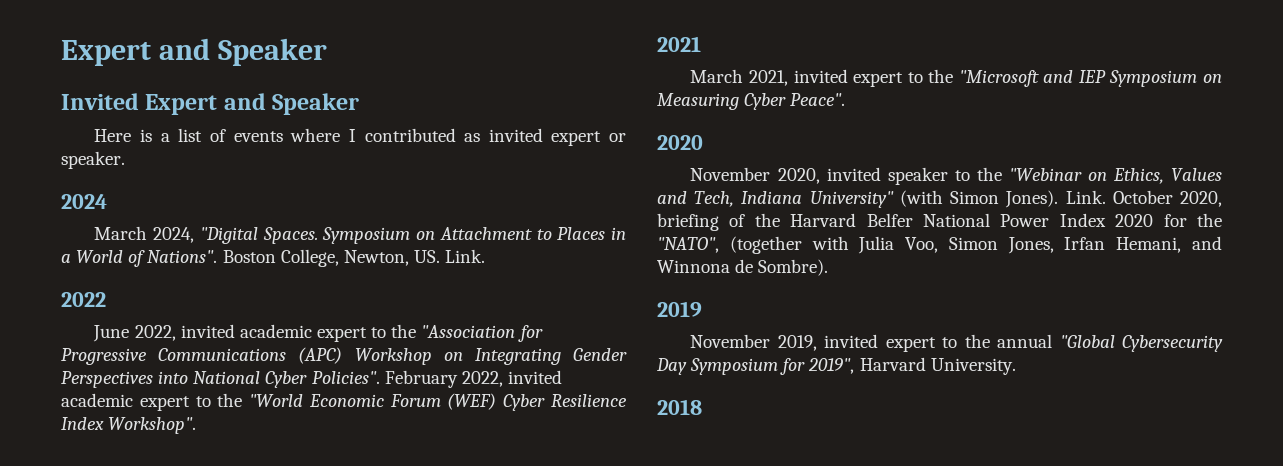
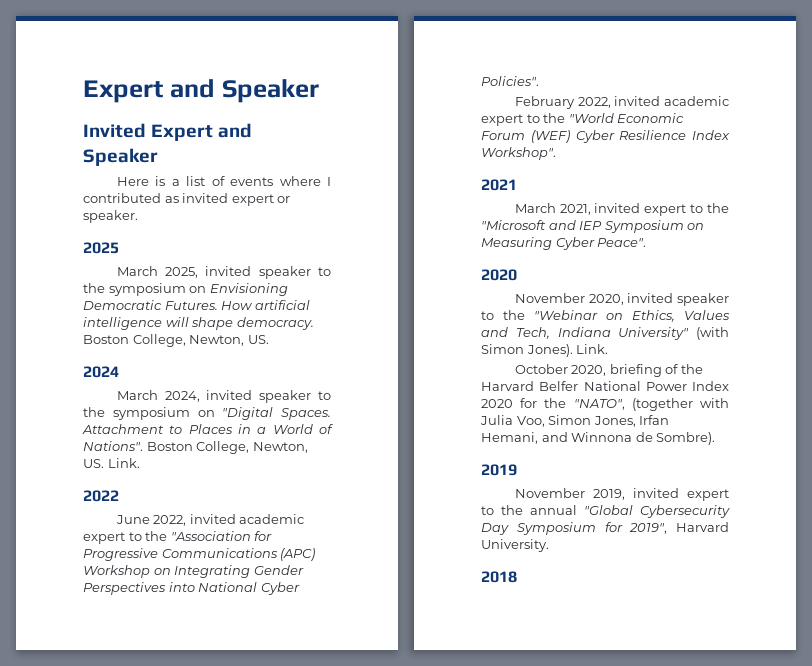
[61,194,107,209] [94,226,436,244] 2024 // March 2024, "Digital Spaces. Symposium on -> [83,242,119,254] [116,266,331,279] [83,283,288,296] [83,300,310,310] [83,317,314,330] [83,334,269,347] [83,366,119,378] [116,390,331,403] [83,407,331,420] 2025 // March 2025, invited speaker to the symposium on Envisioning Democratic Futures. How artificial intelligence will shape democracy. Boston College, Newton, US. // 2024 // March 2024, invited speaker to the symposium on "Digital Spaces.
(380, 377) none -> (539, 81) //
(1106, 197) none -> (609, 349) //

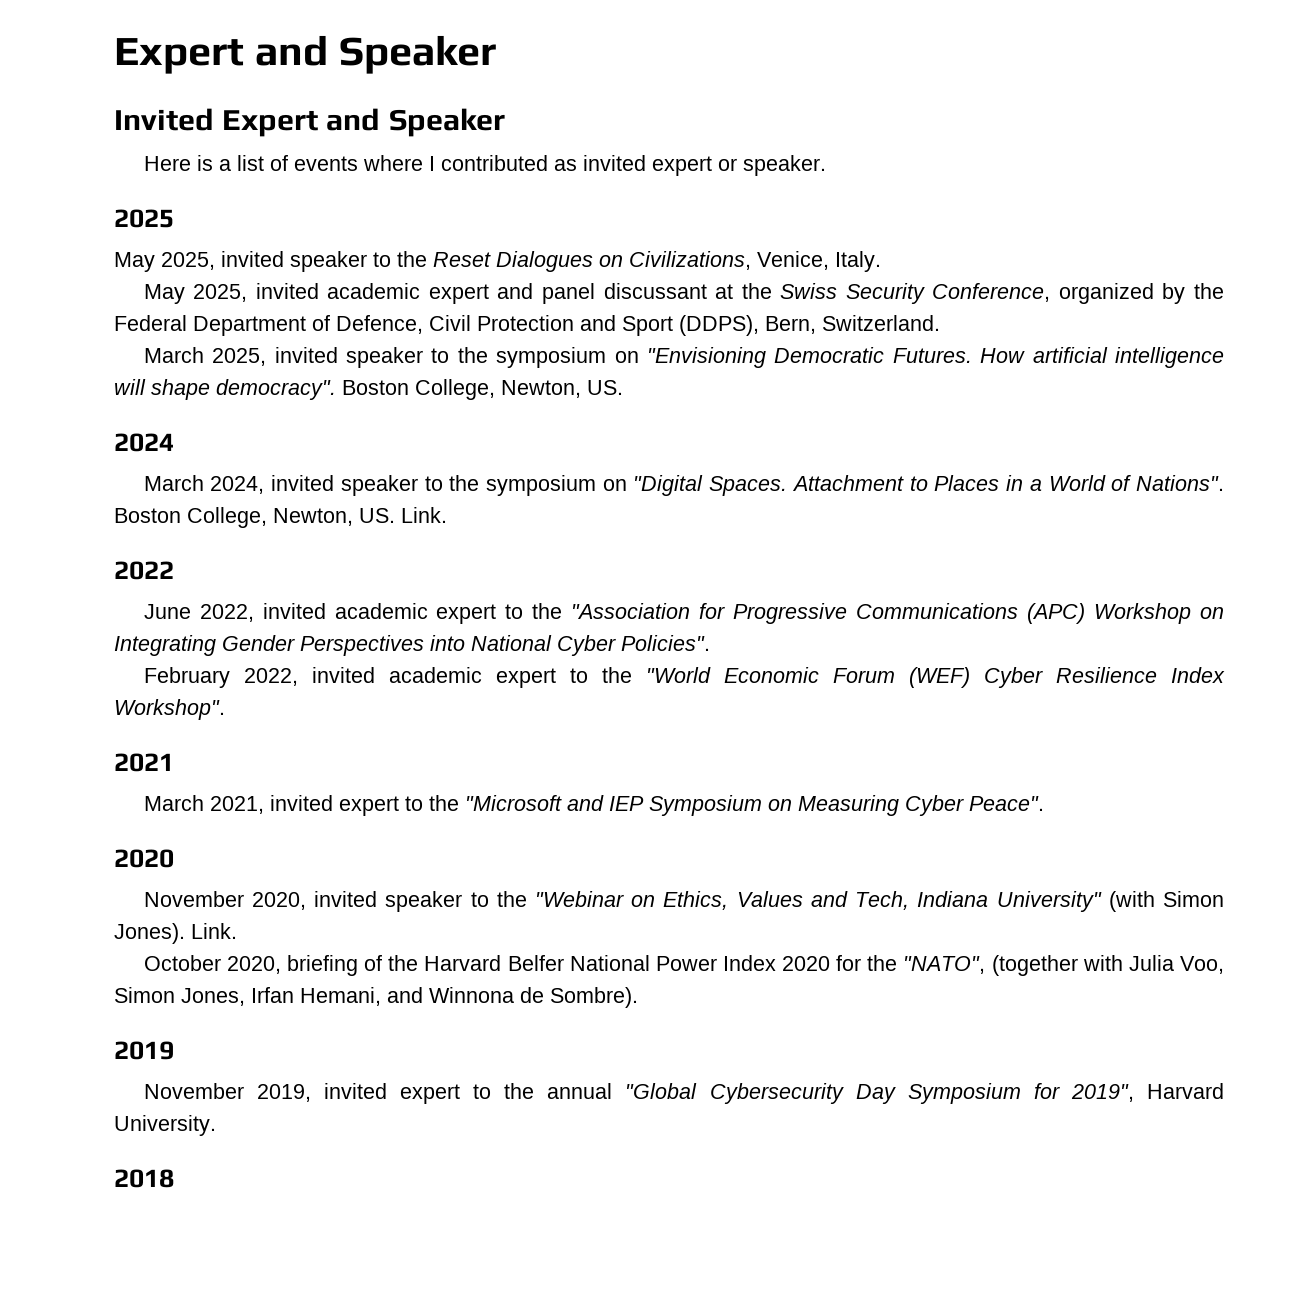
(119, 248) none -> [114,251,881,272] [143,283,1224,304] [114,315,940,336] // May 2025, invited speaker to the Reset Dialogues on Civilizations, Venice, Italy. // May 2025, invited academic expert and panel discussant at the Swiss Security Conference, organized by the Federal Department of Defence, Civil Protection and Sport (DDPS), Bern, Switzerland.
[209,283,288,296] Envisioning -> [646,347,766,368] "Envisioning
[236,317,314,330] democracy. -> [216,379,336,400] democracy".

